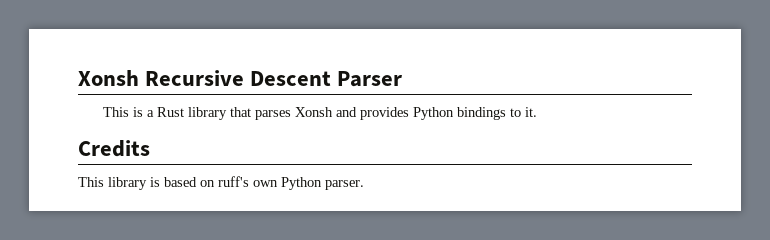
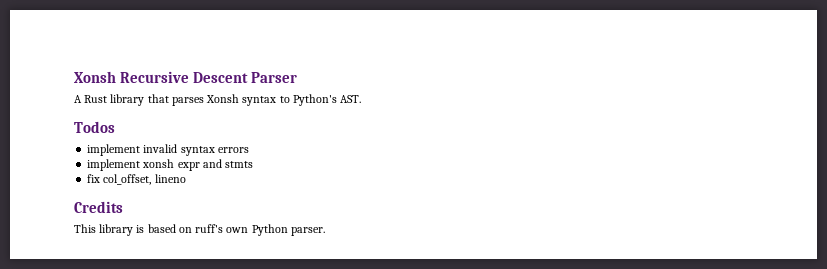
[102,107,154,117] This is a -> [74,95,82,103] A
[335,107,537,120] and provides Python bindings to it. -> [242,94,362,106] [74,121,115,133] [87,144,249,156] [87,159,254,171] [87,174,186,185] syntax to Python's AST. // Todos // implement invalid syntax errors // implement xonsh expr and stmts // fix col_offset, lineno

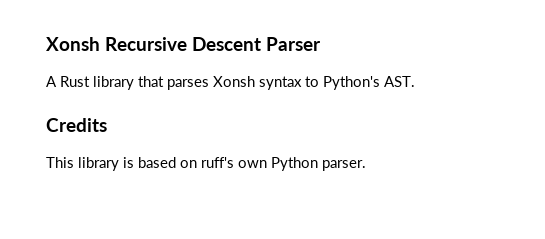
[74,121,115,133] [87,144,249,156] [87,159,254,171] [87,174,186,185] // Todos // implement invalid syntax errors // implement xonsh expr and stmts // fix col_offset, lineno -> (415, 81) none

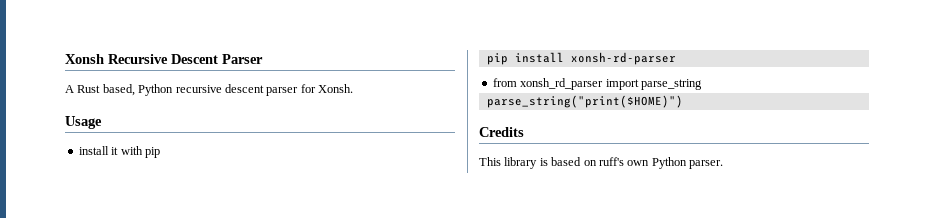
[93,76,415,90] library that parses Xonsh syntax to Python's AST. -> [102,84,353,96] [65,116,102,129] [78,146,160,158] [486,52,676,65] [492,78,702,90] [486,95,683,108] based, Python recursive descent parser for Xonsh. // Usage // install it with pip // pip install xonsh-rd-parser // from xonsh_rd_parser import parse_string // parse_string("print($HOME)")

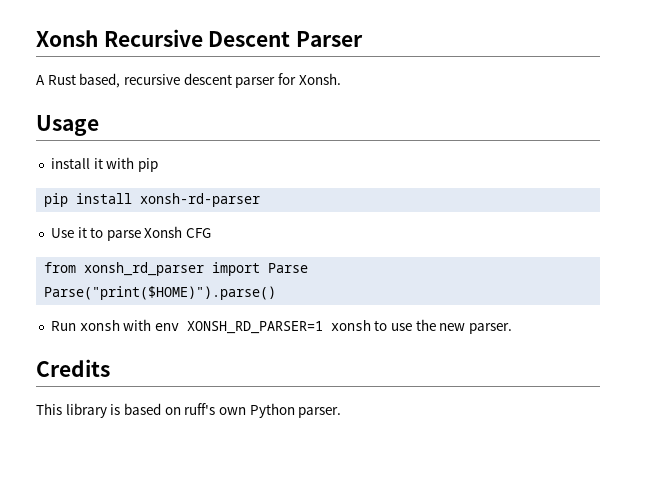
[138,84,174,96] Python -> (121, 80) none
[492,78,702,90] [486,95,683,108] from xonsh_rd_parser import parse_string // parse_string("print($HOME)") -> [50,226,212,241] [44,262,309,276] [44,286,277,300] [50,319,513,334] Use it to parse Xonsh CFG // from xonsh_rd_parser import Parse // Parse("print($HOME)").parse() // Run xonsh with env XONSH_RD_PARSER=1 xonsh to use the new parser.

